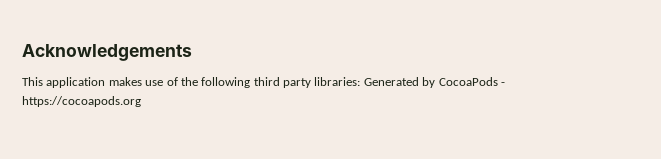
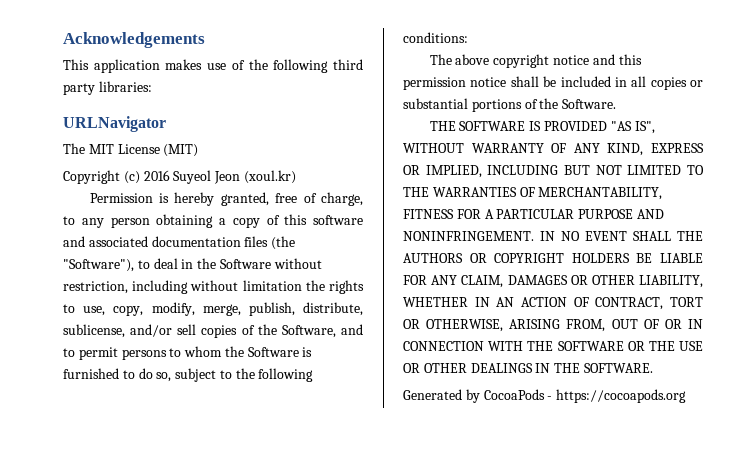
(361, 81) none -> [63,116,166,132] [63,143,199,157] [63,170,296,184] [89,192,363,206] [63,214,363,228] [63,236,296,250] [63,258,322,272] [63,280,365,294] [63,302,363,316] [63,324,363,338] [63,346,313,360] [63,368,314,382] [403,32,468,43] [429,54,642,68] [403,76,703,90] [403,98,617,112] [429,121,655,134] [403,143,704,156] [403,165,704,178] [403,187,663,200] [403,209,664,219] [403,231,703,241] [403,253,703,263] [403,275,703,288] [403,297,703,310] [403,319,703,332] [403,341,703,351] [403,363,653,373] // URLNavigator // The MIT License (MIT) // Copyright (c) 2016 Suyeol Jeon (xoul.kr) // Permission is hereby granted, free of charge, to any person obtaining a copy of this software and associated documentation files (the "Software"), to deal in the Software without restriction, including without limitation the rights to use, copy, modify, merge, publish, distribute, sublicense, and/or sell copies of the Software, and to permit persons to whom the Software is furnished to do so, subject to the following conditions: // The above copyright notice and this permission notice shall be included in all copies or substantial portions of the Software. // THE SOFTWARE IS PROVIDED "AS IS", WITHOUT WARRANTY OF ANY KIND, EXPRESS OR IMPLIED, INCLUDING BUT NOT LIMITED TO THE WARRANTIES OF MERCHANTABILITY, FITNESS FOR A PARTICULAR PURPOSE AND NONINFRINGEMENT. IN NO EVENT SHALL THE AUTHORS OR COPYRIGHT HOLDERS BE LIABLE FOR ANY CLAIM, DAMAGES OR OTHER LIABILITY, WHETHER IN AN ACTION OF CONTRACT, TORT OR OTHERWISE, ARISING FROM, OUT OF OR IN CONNECTION WITH THE SOFTWARE OR THE USE OR OTHER DEALINGS IN THE SOFTWARE. //

